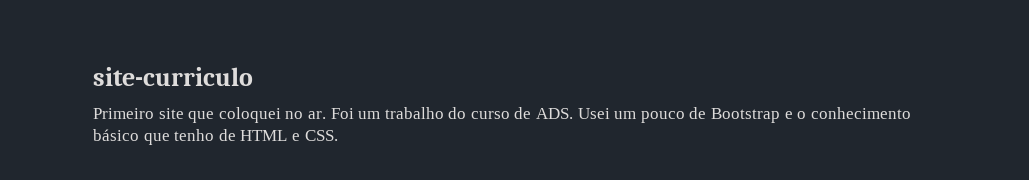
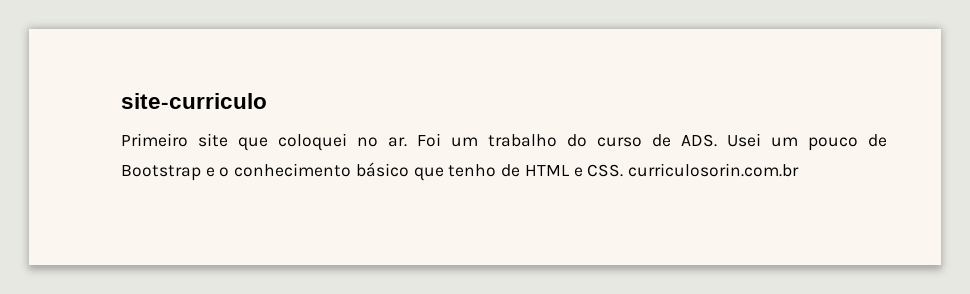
(338, 135) none -> [627,163,799,177] curriculosorin.com.br

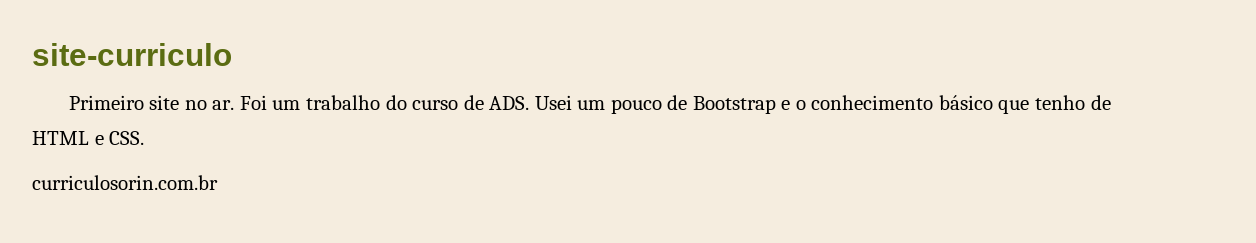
[238,133,347,151] que coloquei -> (180, 102) none
(624, 170) none -> (145, 138) //

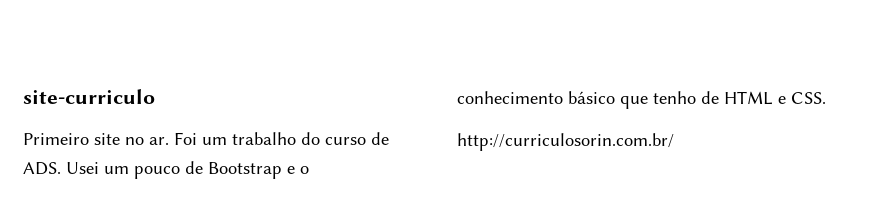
[32,175,218,190] curriculosorin.com.br -> [457,133,674,151] http://curriculosorin.com.br/

